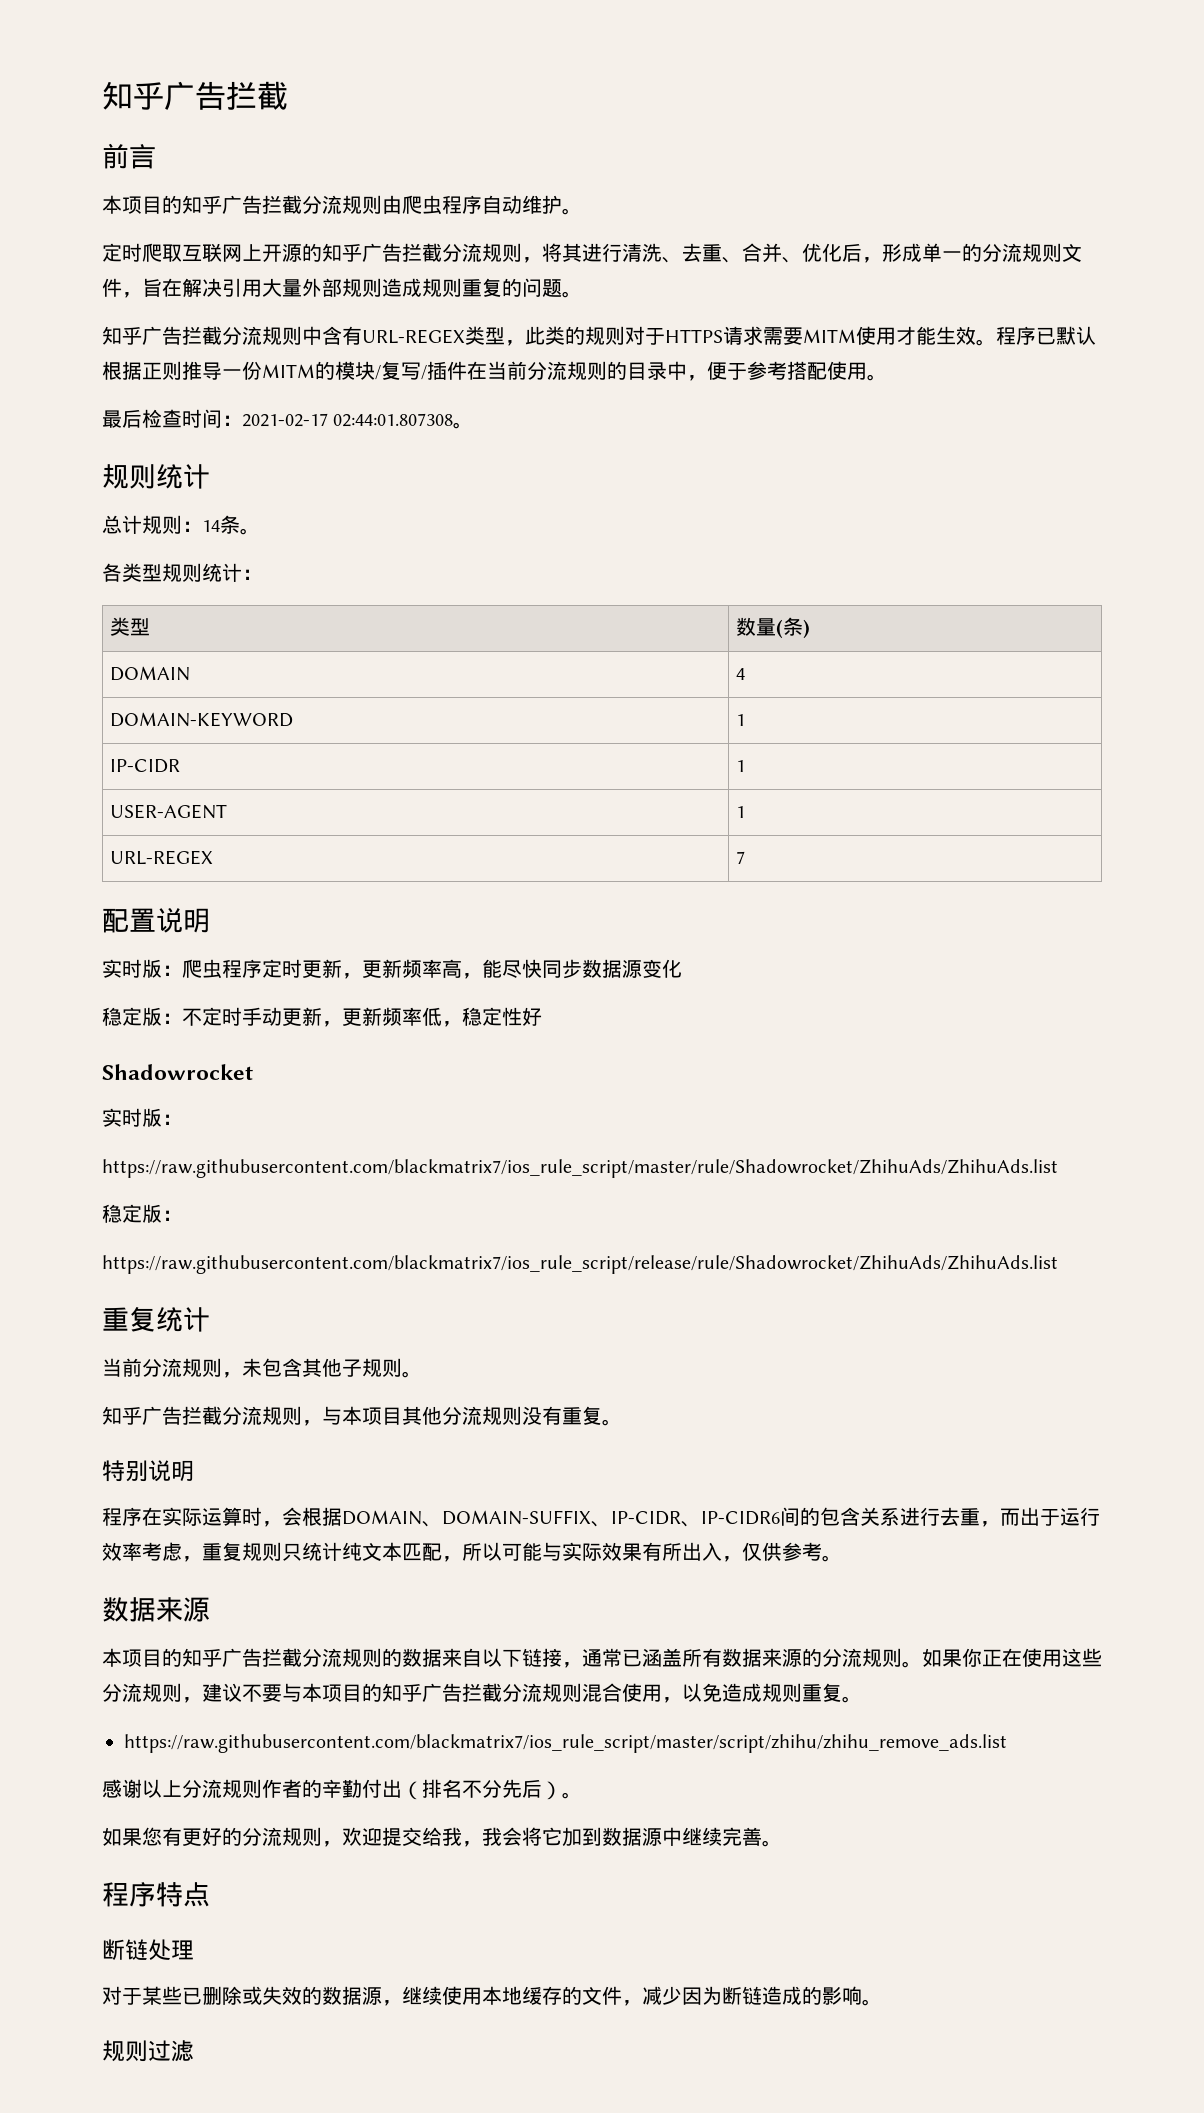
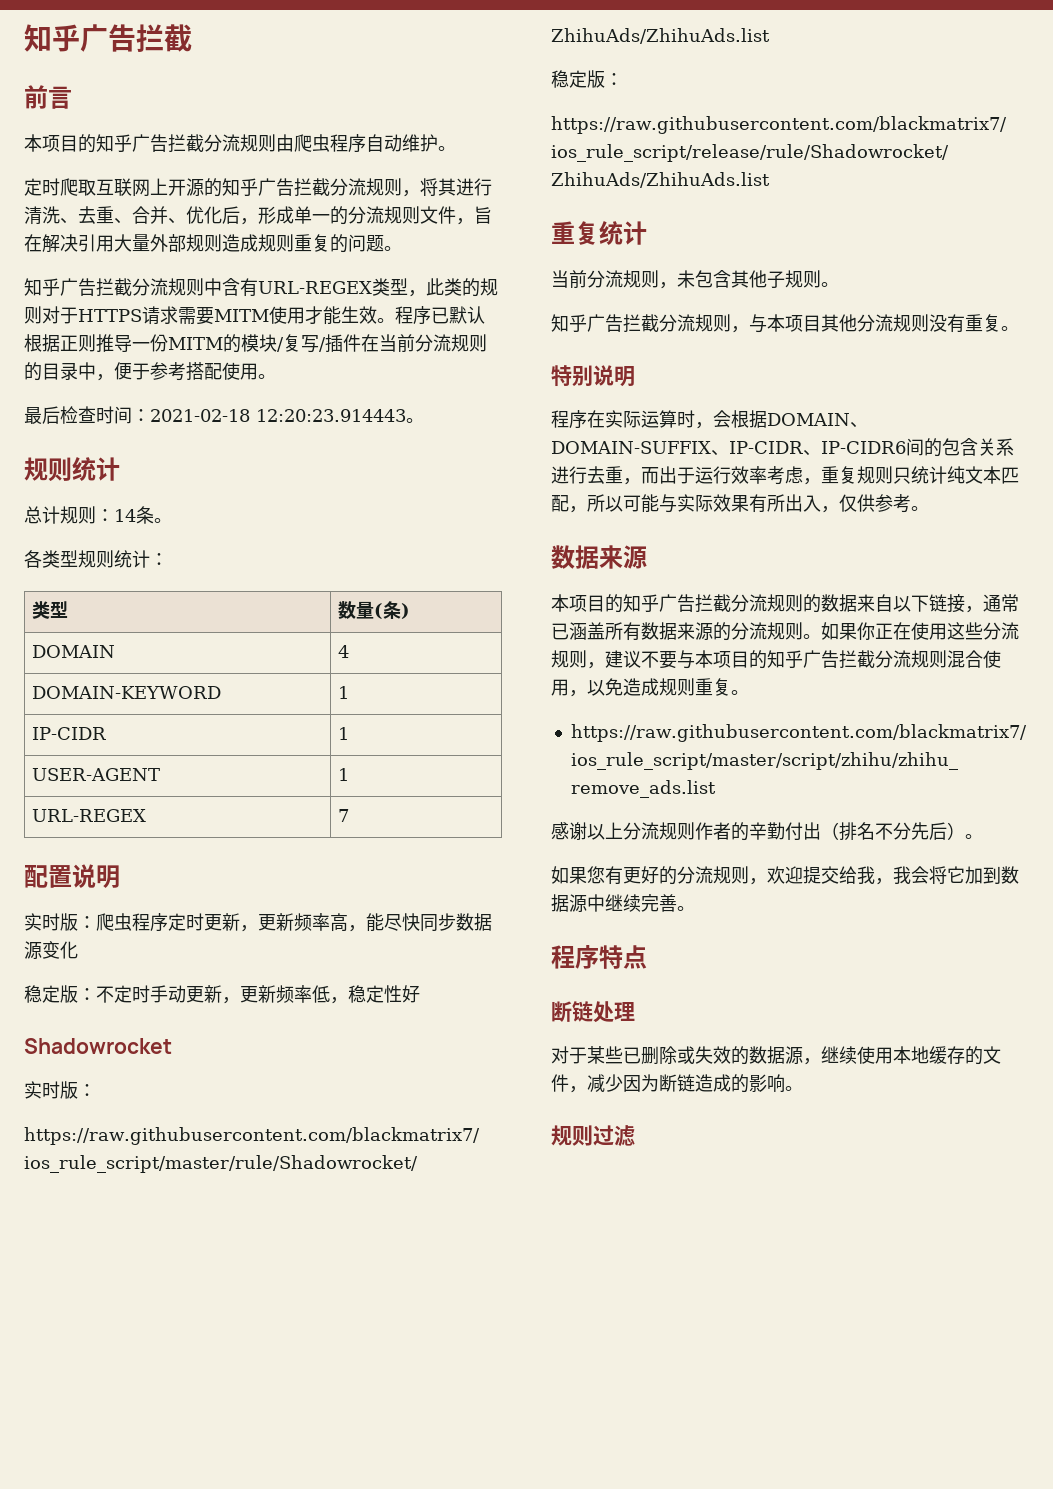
[242,413,454,427] 2021-02-17 02:44:01.807308 -> [150,409,406,422] 2021-02-18 12:20:23.914443

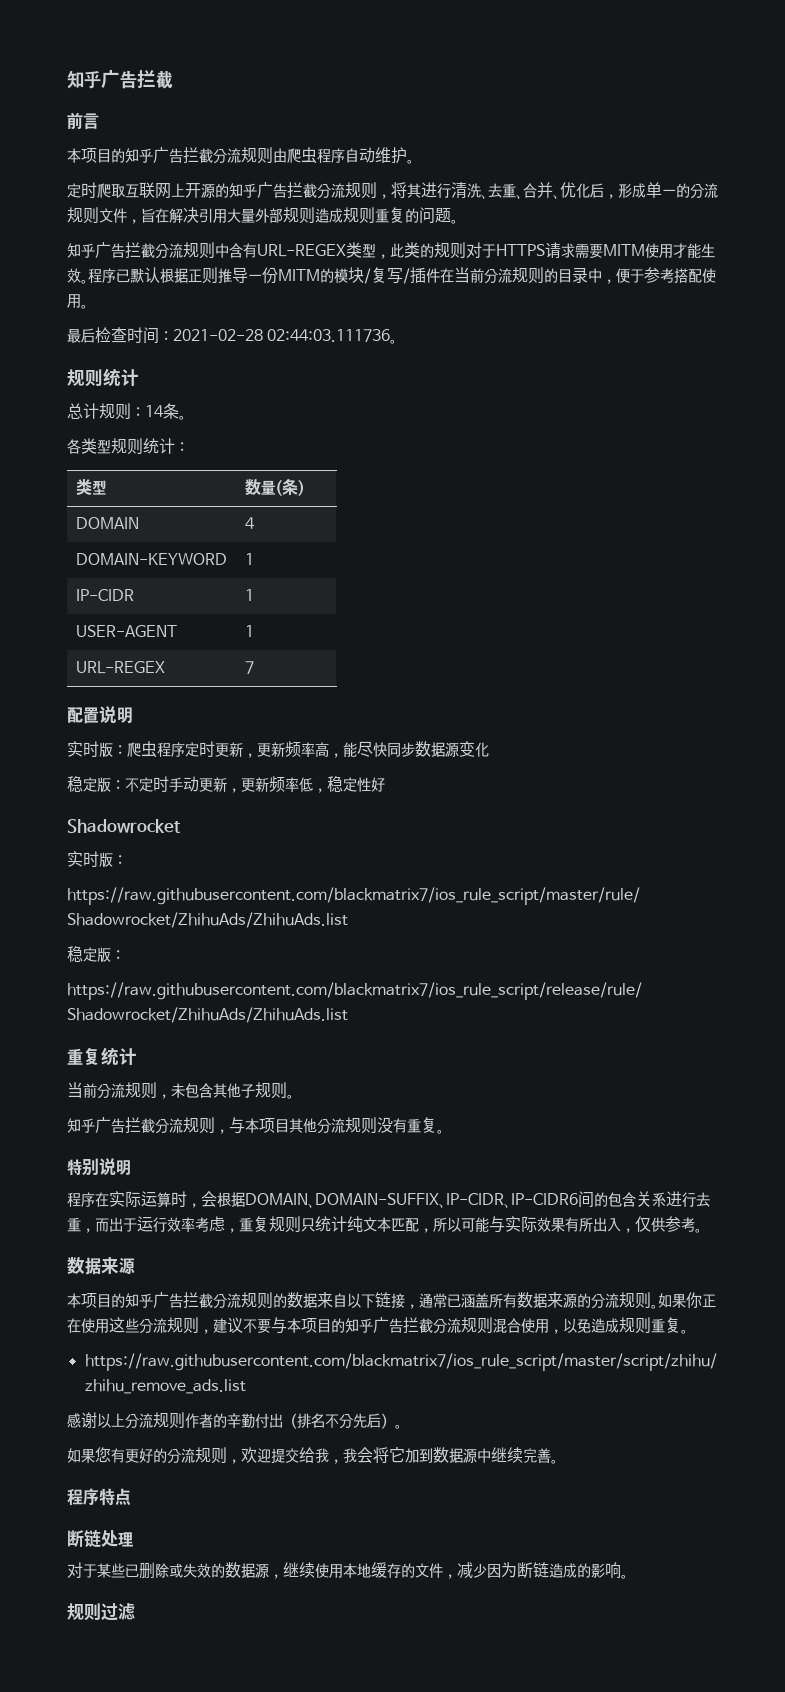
[150,409,406,422] 2021-02-18 12:20:23.914443 -> [173,329,391,342] 2021-02-28 02:44:03.111736

